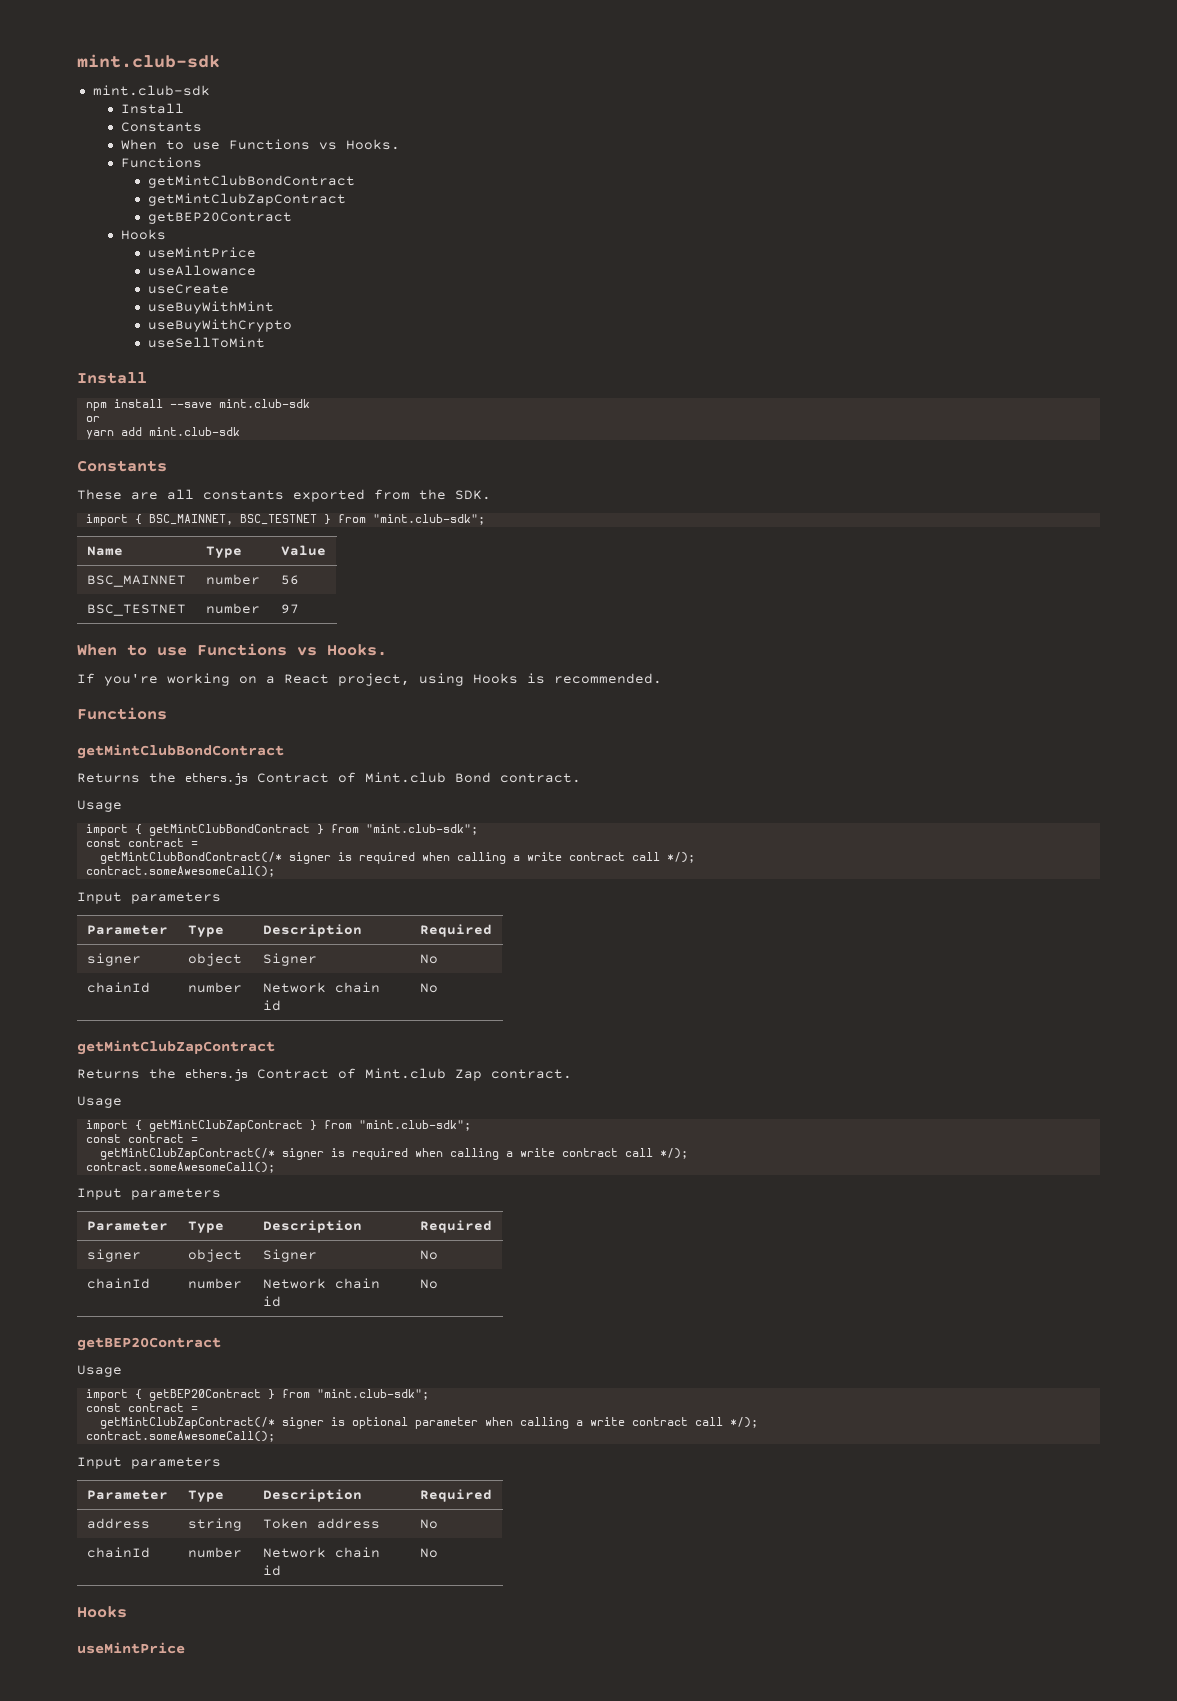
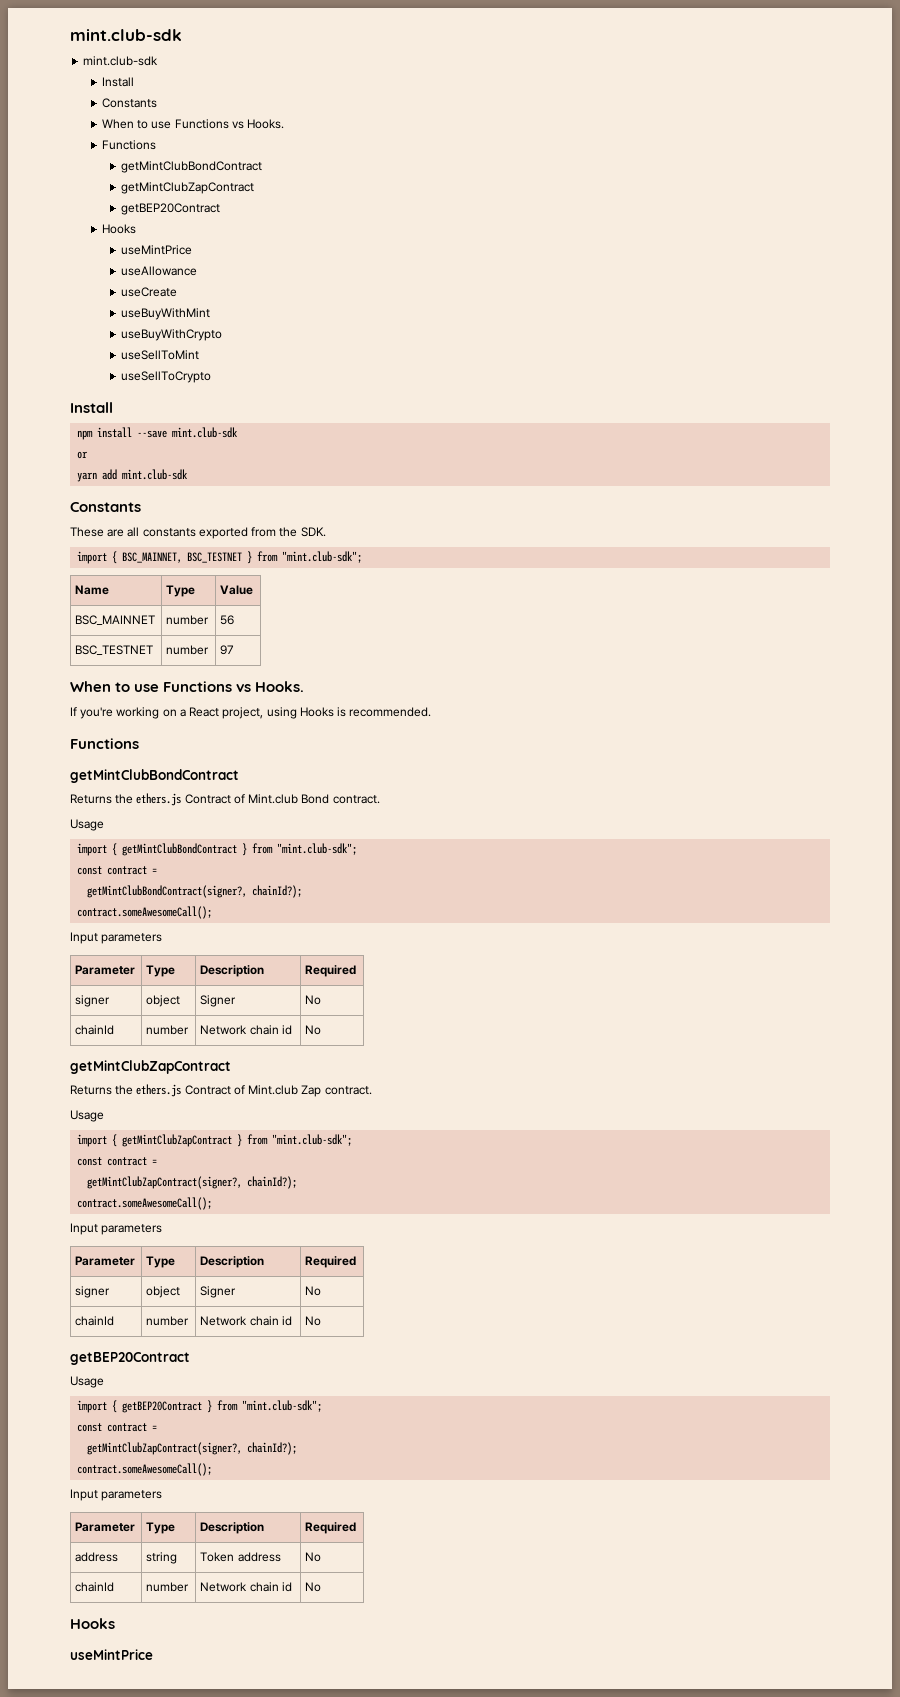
(266, 342) none -> [120,371,211,383] // useSellToCrypto
[99,852,695,864] getMintClubBondContract(/* signer is required when calling a write contract call */); -> [87,885,303,898] getMintClubBondContract(signer?, chainId?);
[99,1148,688,1160] getMintClubZapContract(/* signer is required when calling a write contract call */); -> [87,1176,298,1189] getMintClubZapContract(signer?, chainId?);
[99,1417,758,1429] getMintClubZapContract(/* signer is optional parameter when calling a write contract call */); -> [87,1442,298,1455] getMintClubZapContract(signer?, chainId?);

